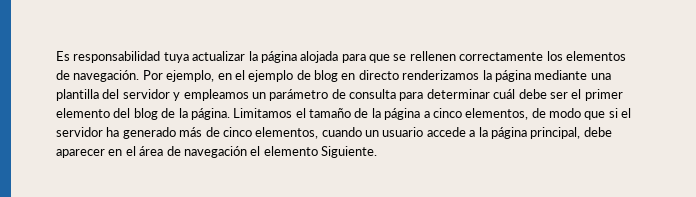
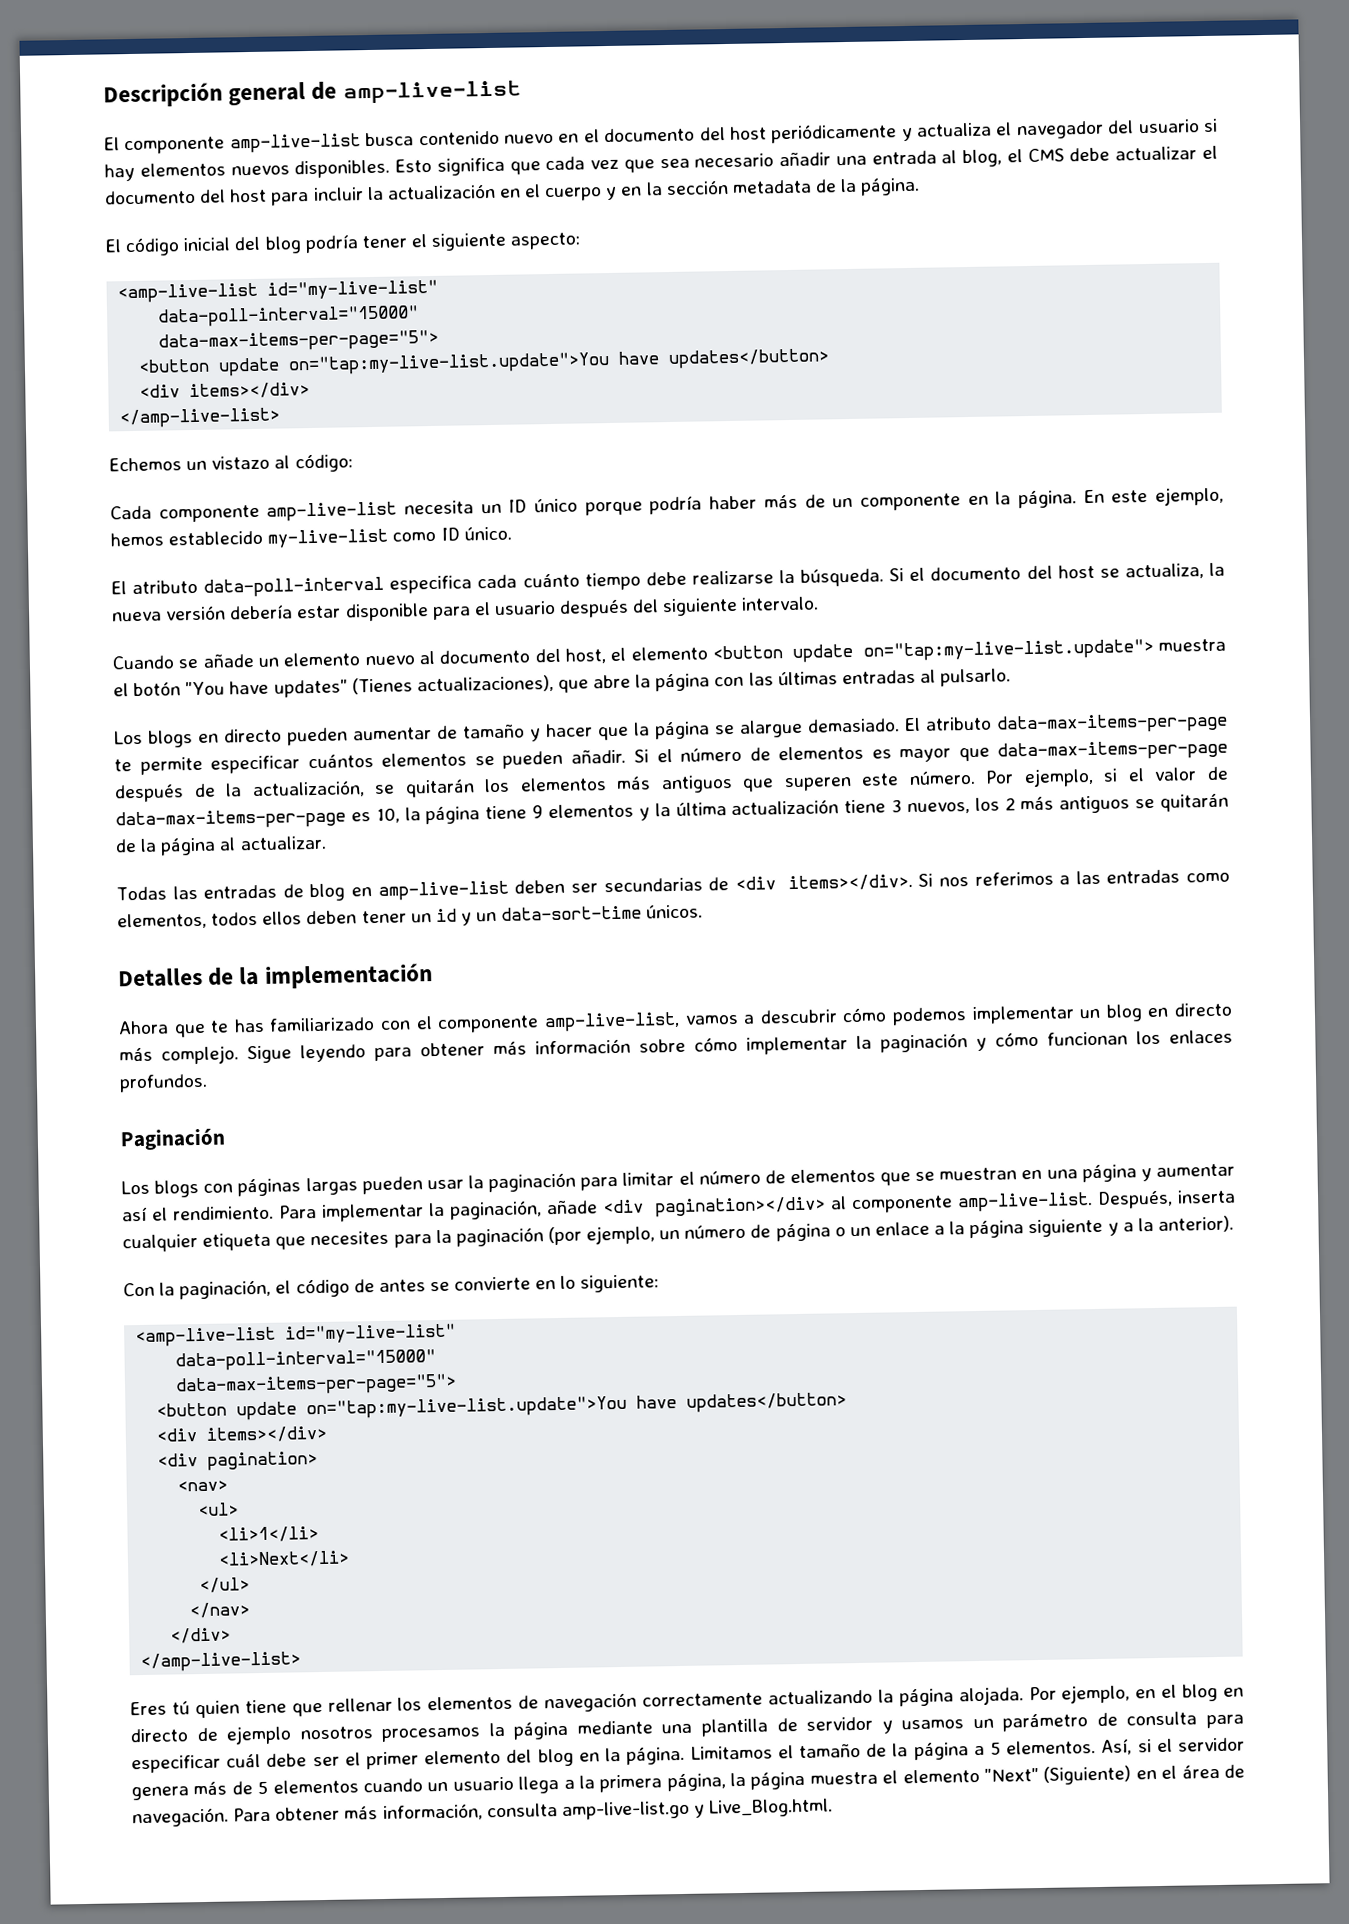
[56,51,626,63] [56,70,140,82] Es responsabilidad tuya actualizar la página alojada para que se rellenen correctamente los elementos de navegación. -> [103,80,522,108] [104,118,1219,155] [104,145,1219,182] [105,177,921,206] [105,232,582,257] [117,279,439,304] [157,305,420,328] [158,329,440,353] [138,348,831,377] [139,382,311,400] [119,407,281,429] [109,453,353,473] [110,486,1225,523] [110,526,512,548] [111,562,1225,598] [112,596,820,622] [112,638,1226,670] [113,668,1012,698] [114,712,1228,748] [114,739,1228,775] [114,766,1229,803] [115,793,1230,831] [115,835,327,856] [116,869,1231,902] [117,904,704,930] [118,963,433,989] [118,1002,1232,1038] [119,1029,1233,1065] [119,1073,208,1093] [120,1128,226,1151] [121,1163,1235,1198] [122,1189,1236,1222] [122,1215,1234,1253] [123,1274,660,1300] [135,1323,457,1348] [175,1349,437,1372] [175,1373,458,1397] [156,1392,848,1421] [156,1425,328,1443] [157,1451,319,1471] [177,1480,229,1492] [197,1502,240,1517] [218,1526,320,1543] [218,1550,351,1568] [199,1577,251,1594] [189,1602,251,1619] [170,1627,232,1644] [140,1651,302,1673] [130,1686,1024,1719] Descripción general de amp-live-list // El componente amp-live-list busca contenido nuevo en el documento del host periódicamente y actualiza el navegador del usuario si hay elementos nuevos disponibles. Esto significa que cada vez que sea necesario añadir una entrada al blog, el CMS debe actualizar el documento del host para incluir la actualización en el cuerpo y en la sección metadata de la página. // El código inicial del blog podría tener el siguiente aspecto: // <amp-live-list id="my-live-list" // data-poll-interval="15000" // data-max-items-per-page="5"> // <button update on="tap:my-live-list.update">You have updates</button> // <div items></div> // </amp-live-list> // Echemos un vistazo al código: // Cada componente amp-live-list necesita un ID único porque podría haber más de un componente en la página. En este ejemplo, hemos establecido my-live-list como ID único. // El atributo data-poll-interval especifica cada cuánto tiempo debe realizarse la búsqueda. Si el documento del host se actualiza, la nueva versión debería estar disponible para el usuario después del siguiente intervalo. // Cuando se añade un elemento nuevo al documento del host, el elemento <button update on="tap:my-live-list.update"> muestra el botón "You have updates" (Tienes actualizaciones), que abre la página con las últimas entradas al pulsarlo. // Los blogs en directo pueden aumentar de tamaño y hacer que la página se alargue demasiado. El atributo data-max-items-per-page te permite especificar cuántos elementos se pueden añadir. Si el número de elementos es mayor que data-max-items-per-page después de la actualización, se quitarán los elementos más antiguos que superen este número. Por ejemplo, si el valor de data-max-items-per-page es 10, la página tiene 9 elementos y la última actualización tiene 3 nuevos, los 2 más antiguos se quitarán de la página al actualizar. // Todas las entradas de blog en amp-live-list deben ser secundarias de <div items></div>. Si nos referimos a las entradas como elementos, todos ellos deben tener un id y un data-sort-time únicos. // Detalles de la implementación // Ahora que te has familiarizado con el componente amp-live-list, vamos a descubrir cómo podemos implementar un blog en directo más complejo. Sigue leyendo para obtener más información sobre cómo implementar la paginación y cómo funcionan los enlaces profundos. // Paginación // Los blogs con páginas largas pueden usar la paginación para limitar el número de elementos que se muestran en una página y aumentar así el rendimiento. Para implementar la paginación, añade <div pagination></div> al componente amp-live-list. Después, inserta cualquier etiqueta que necesites para la paginación (por ejemplo, un número de página o un enlace a la página siguiente y a la anterior). // Con la paginación, el código de antes se convierte en lo siguiente: // <amp-live-list id="my-live-list" // data-poll-interval="15000" // data-max-items-per-page="5"> // <button update on="tap:my-live-list.update">You have updates</button> // <div items></div> // <div pagination> // <nav> // <ul> // <li>1</li> // <li>Next</li> // </ul> // </nav> // </div> // </amp-live-list> // Eres tú quien tiene que rellenar los elementos de navegación correctamente actualizando la página alojada.
[248,70,480,82] ejemplo de blog en directo renderizamos -> [1182,1683,1244,1702] [130,1725,482,1745] blog en directo de ejemplo nosotros procesamos
[102,89,120,99] del -> [776,1718,798,1732] de
[183,89,249,101] empleamos -> [901,1719,965,1730] usamos
[426,89,490,99] determinar -> [131,1754,221,1774] especificar
[161,108,176,118] de -> [578,1752,600,1762] en
[432,108,632,120] [56,127,319,139] cinco elementos, de modo que si el servidor ha generado más de cinco elementos, -> [989,1737,1246,1755] [131,1779,359,1801] 5 elementos. Así, si el servidor genera más de 5 elementos
[426,127,612,139] [56,146,377,158] accede a la página principal, debe aparecer en el área de navegación el elemento Siguiente. -> [518,1764,1245,1794] [132,1798,834,1828] llega a la primera página, la página muestra el elemento "Next" (Siguiente) en el área de navegación. Para obtener más información, consulta amp-live-list.go y Live_Blog.html.

